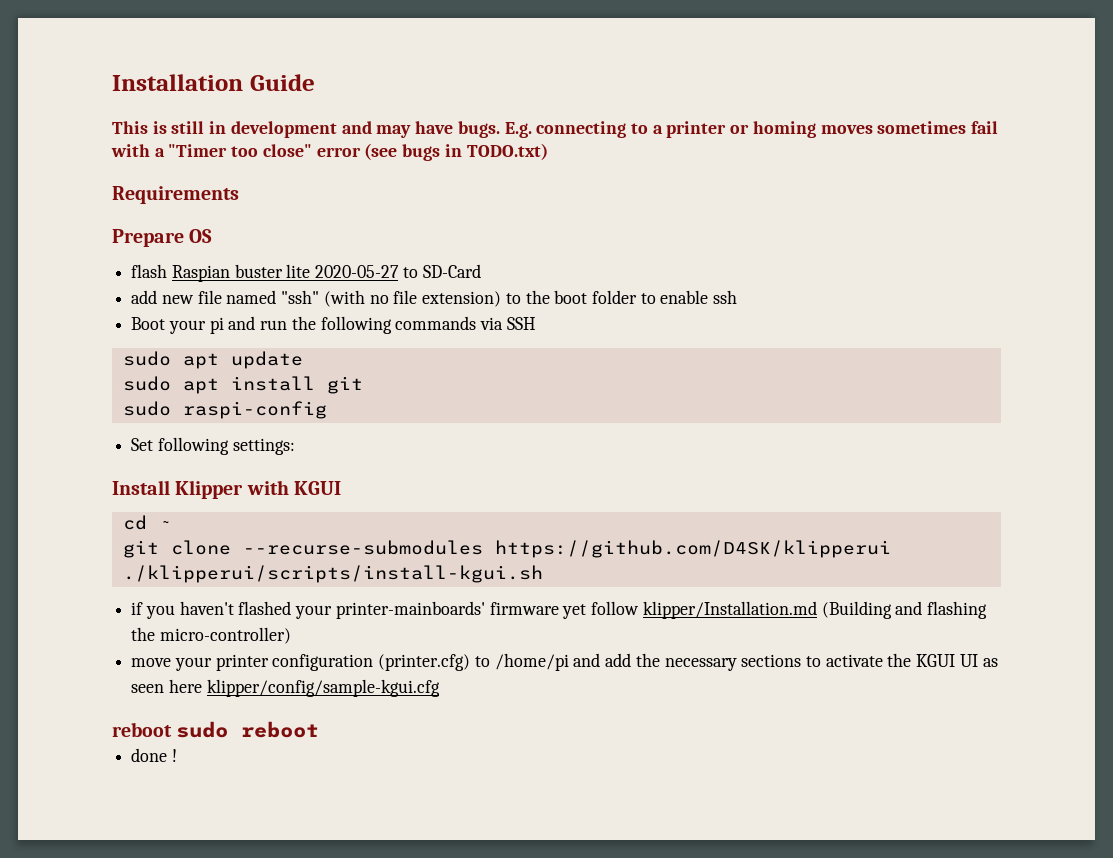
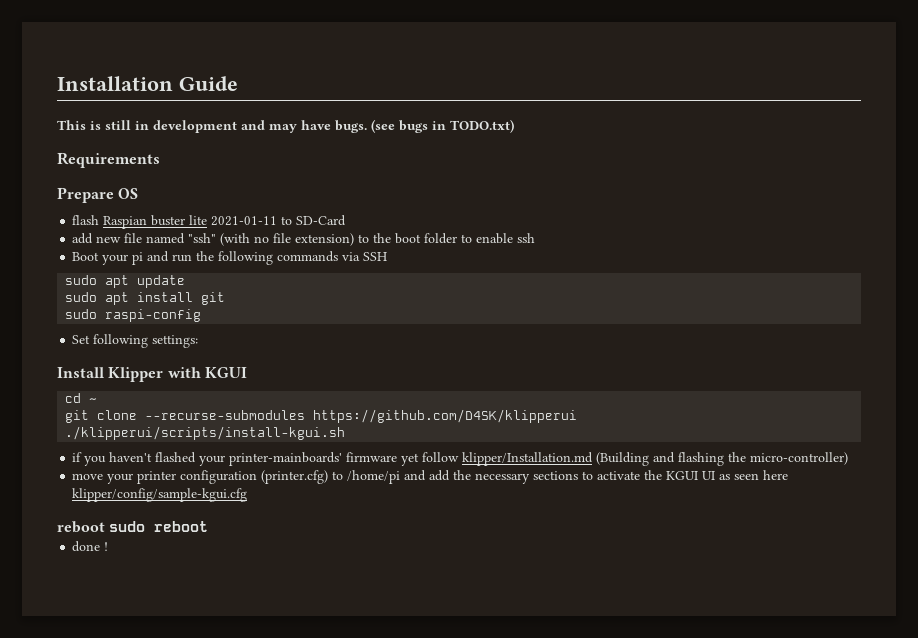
[504,121,999,138] [111,144,361,157] E.g. connecting to a printer or homing moves sometimes fail with a "Timer too close" error -> (367, 126) none
[315,265,400,278] 2020-05-27 -> [211,216,278,226] 2021-01-11

